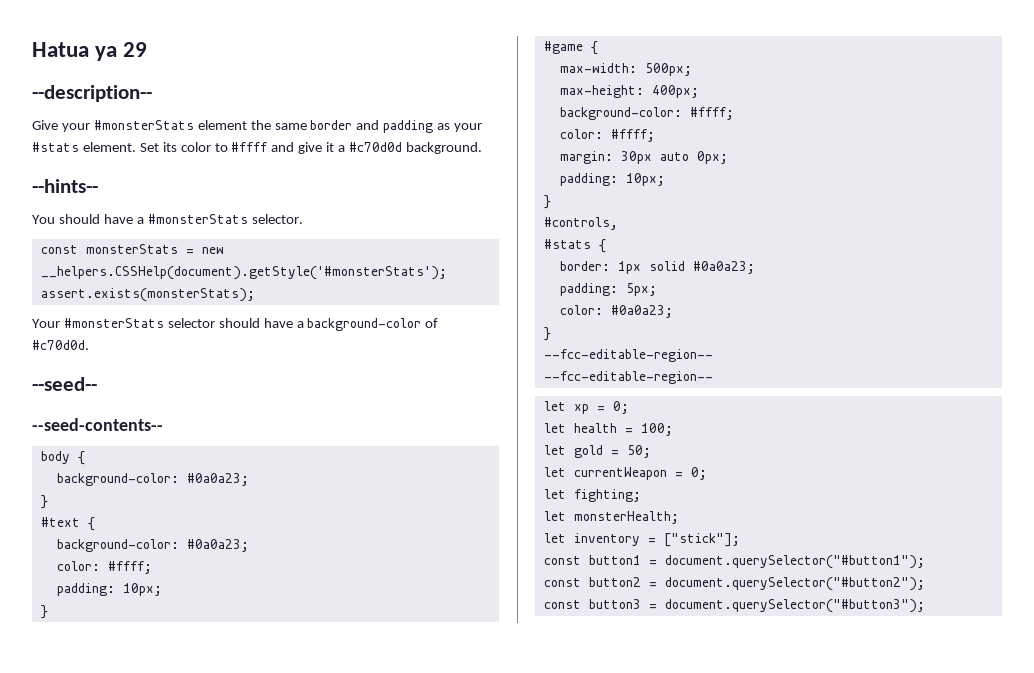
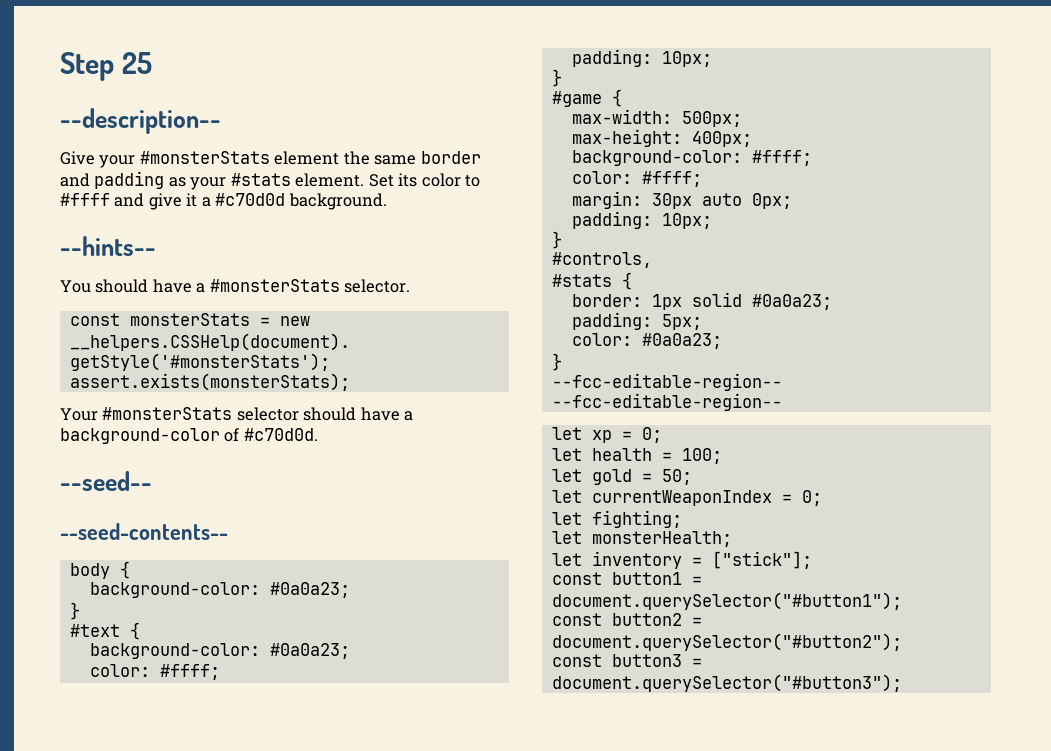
[32,42,148,61] Hatua ya 29 -> [60,52,152,81] Step 25
[573,467,667,480] currentWeapon -> [591,490,772,506] currentWeaponIndex

